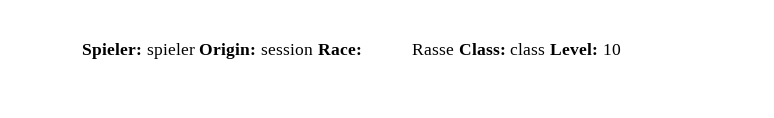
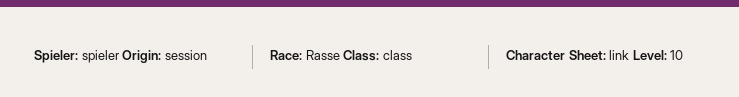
(546, 49) none -> [506,50,630,60] Character Sheet: link

